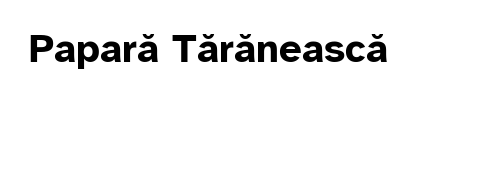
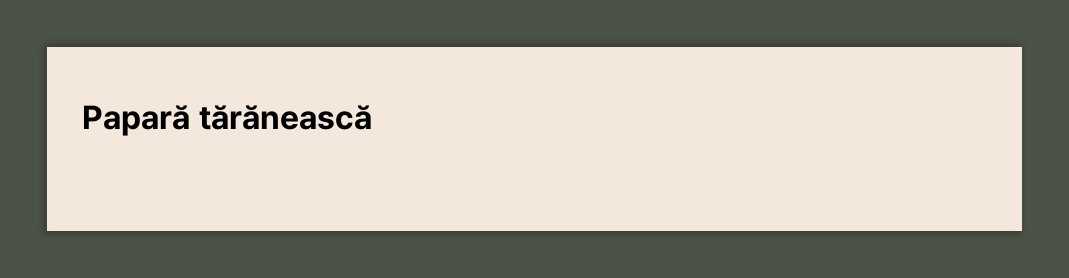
[172,34,388,62] Tărănească -> [198,105,372,130] tărănească

